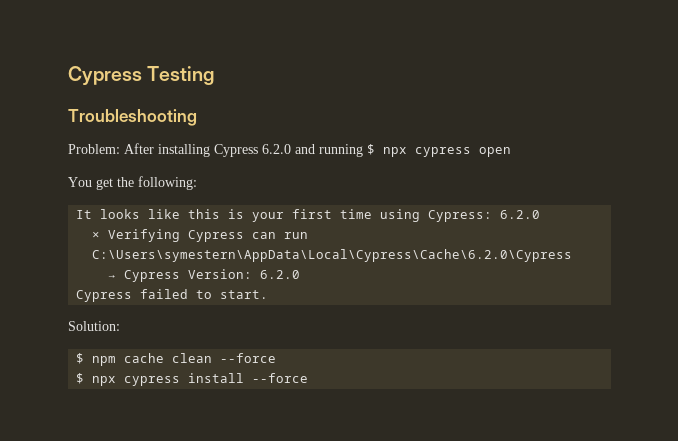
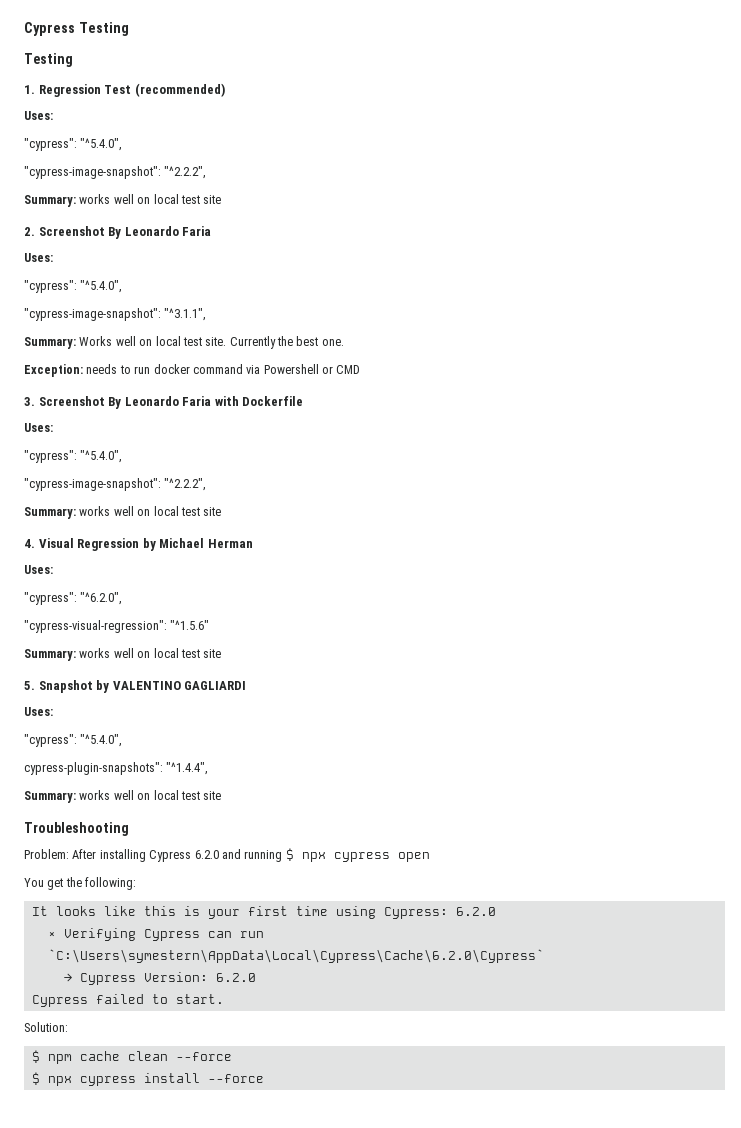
(215, 75) none -> [24,53,73,67] [24,83,225,97] [24,111,53,120] [24,138,123,151] [24,166,207,179] [24,194,222,207] [24,226,212,239] [24,253,53,262] [24,280,123,293] [24,308,207,321] [24,336,344,349] [24,364,361,377] [24,396,304,409] [24,423,53,432] [24,450,123,463] [24,478,207,491] [24,506,222,519] [24,538,253,551] [24,565,53,574] [24,592,123,605] [24,620,210,633] [24,648,222,661] [24,680,247,693] [24,707,53,716] [24,734,123,747] [24,762,209,775] [24,790,222,803] // Testing // 1. Regression Test (recommended) // Uses: // "cypress": "^5.4.0", // "cypress-image-snapshot": "^2.2.2", // Summary: works well on local test site // 2. Screenshot By Leonardo Faria // Uses: // "cypress": "^5.4.0", // "cypress-image-snapshot": "^3.1.1", // Summary: Works well on local test site. Currently the best one. // Exception: needs to run docker command via Powershell or CMD // 3. Screenshot By Leonardo Faria with Dockerfile // Uses: // "cypress": "^5.4.0", // "cypress-image-snapshot": "^2.2.2", // Summary: works well on local test site // 4. Visual Regression by Michael Herman // Uses: // "cypress": "^6.2.0", // "cypress-visual-regression": "^1.5.6" // Summary: works well on local test site // 5. Snapshot by VALENTINO GAGLIARDI // Uses: // "cypress": "^5.4.0", // cypress-plugin-snapshots": "^1.4.4", // Summary: works well on local test site
[92,249,573,262] C:\Users\symestern\AppData\Local\Cypress\Cache\6.2.0\Cypress -> [47,949,544,963] `C:\Users\symestern\AppData\Local\Cypress\Cache\6.2.0\Cypress`

